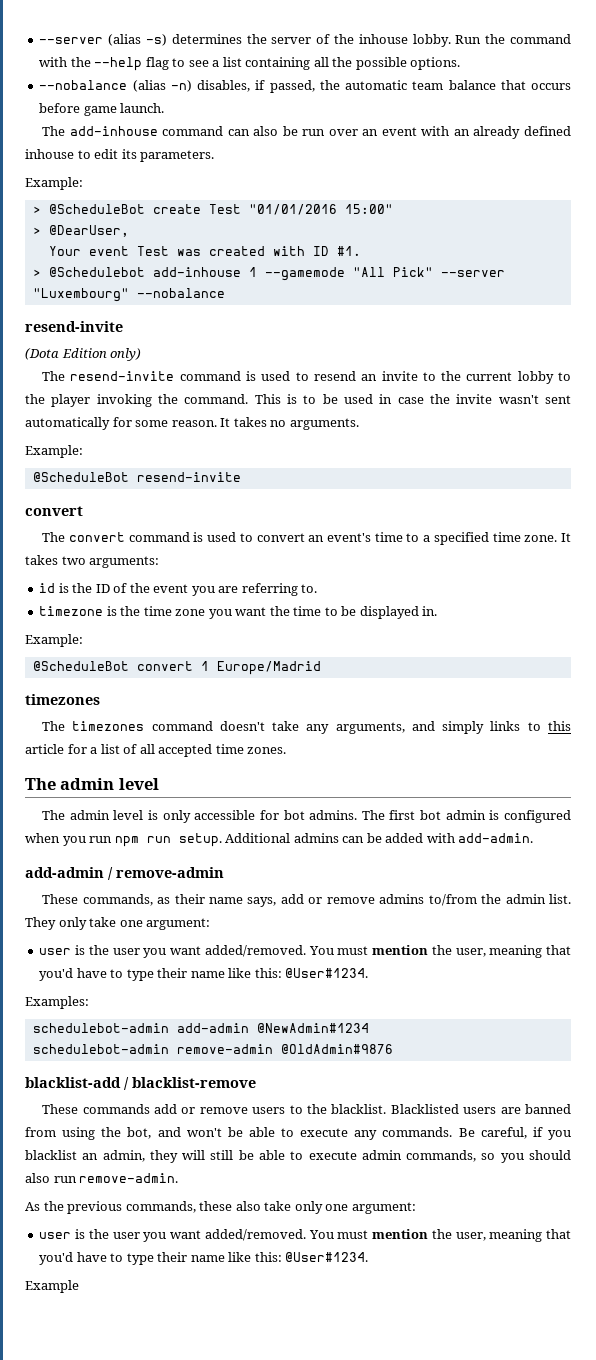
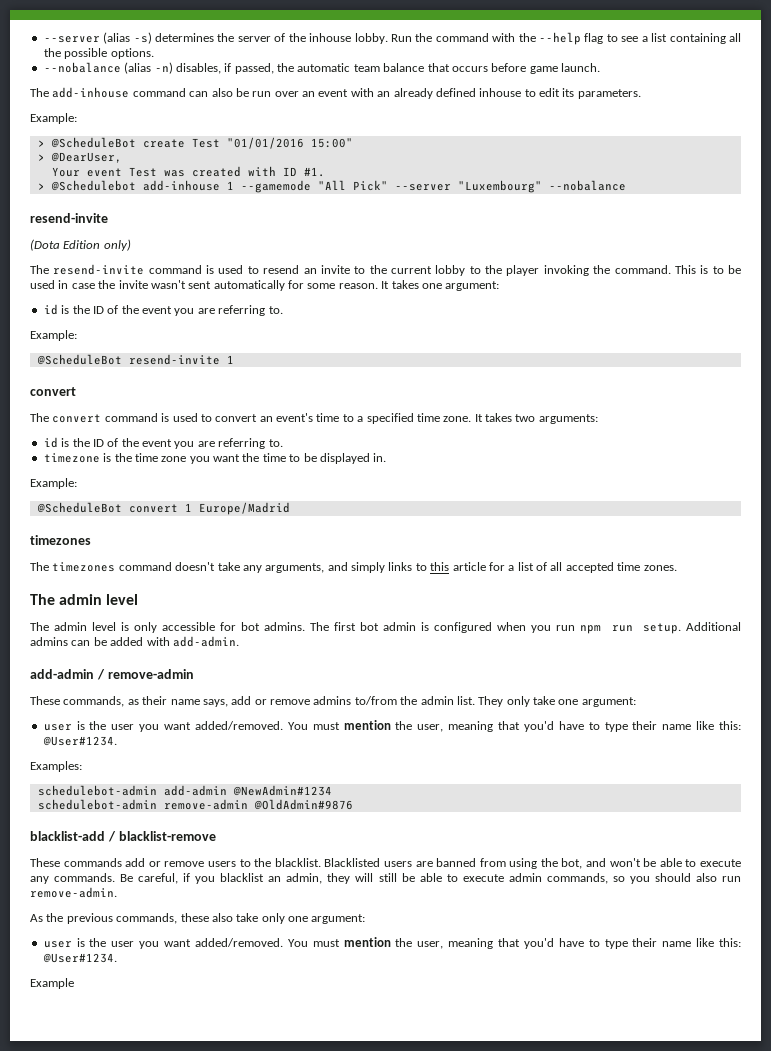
[270,418,359,430] no arguments. -> [421,281,500,291] [43,304,283,316] one argument: // id is the ID of the event you are referring to.
(241, 477) none -> [226,355,234,364] 1

